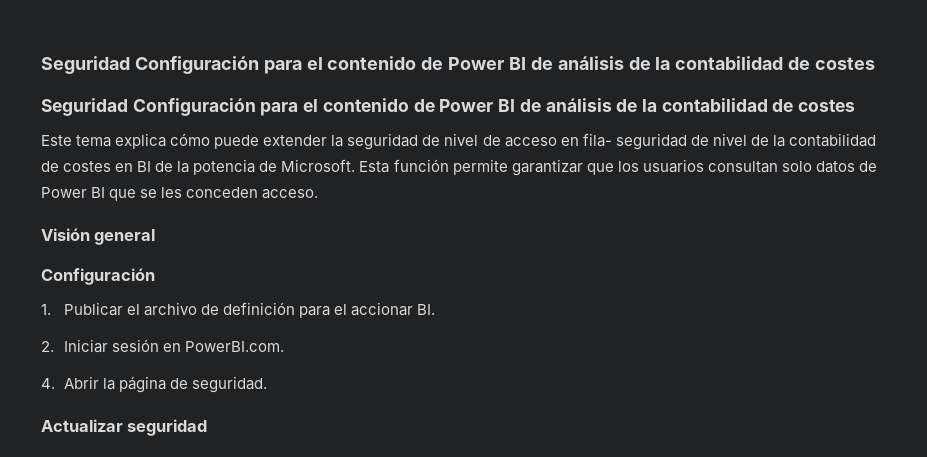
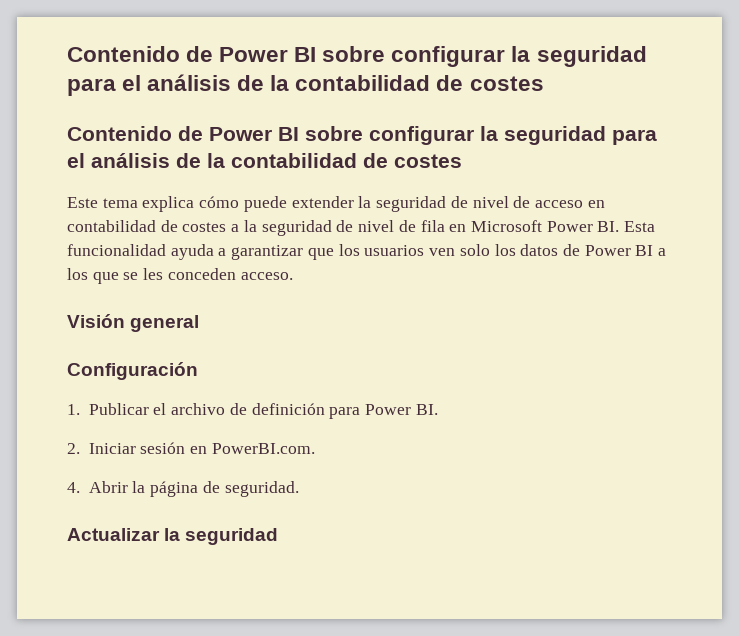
[41,56,876,74] [41,98,541,116] Seguridad Configuración para el contenido de Power BI de análisis de la contabilidad de costes // Seguridad Configuración para el contenido de Power BI de -> [67,46,647,67] [67,74,544,96] [67,126,657,145] [67,153,85,168] Contenido de Power BI sobre configurar la seguridad para el análisis de la contabilidad de costes // Contenido de Power BI sobre configurar la seguridad para el
[582,133,876,150] [41,159,508,175] fila- seguridad de nivel de la contabilidad de costes en BI de la potencia de Microsoft. Esta función permite -> [67,220,656,236] [67,244,227,260] contabilidad de costes a la seguridad de nivel de fila en Microsoft Power BI. Esta funcionalidad ayuda a
[707,161,812,173] consultan solo -> [429,244,516,256] ven solo los
(106, 192) none -> [658,248,667,256] [67,268,88,280] a los
[333,302,413,316] el accionar -> [365,404,412,415] Power
(123, 425) none -> [164,528,181,541] la

